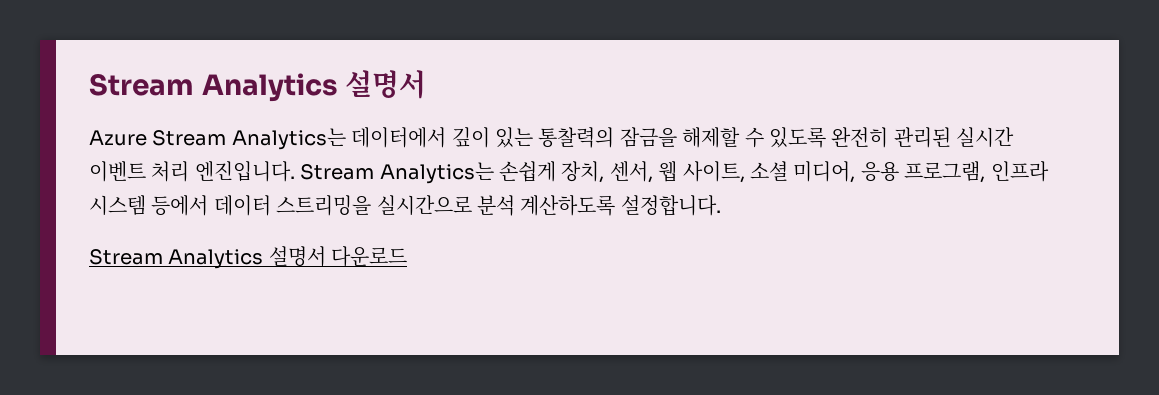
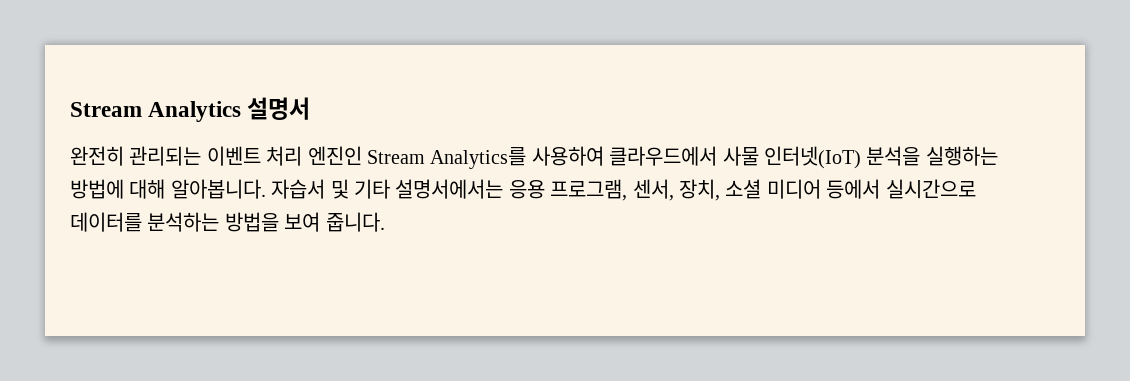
[89,127,1015,150] [89,161,1049,184] [89,195,721,216] [89,246,408,269] Azure Stream Analytics는 데이터에서 깊이 있는 통찰력의 잠금을 해제할 수 있도록 완전히 관리된 실시간 이벤트 처리 엔진입니다. Stream Analytics는 손쉽게 장치, 센서, 웹 사이트, 소셜 미디어, 응용 프로그램, 인프라 시스템 등에서 데이터 스트리밍을 실시간으로 분석 계산하도록 설정합니다. // Stream Analytics 설명서 다운로드 -> [70,146,998,169] [70,179,976,201] [70,212,385,232] 완전히 관리되는 이벤트 처리 엔진인 Stream Analytics를 사용하여 클라우드에서 사물 인터넷(IoT) 분석을 실행하는 방법에 대해 알아봅니다. 자습서 및 기타 설명서에서는 응용 프로그램, 센서, 장치, 소셜 미디어 등에서 실시간으로 데이터를 분석하는 방법을 보여 줍니다.

